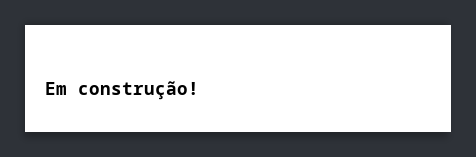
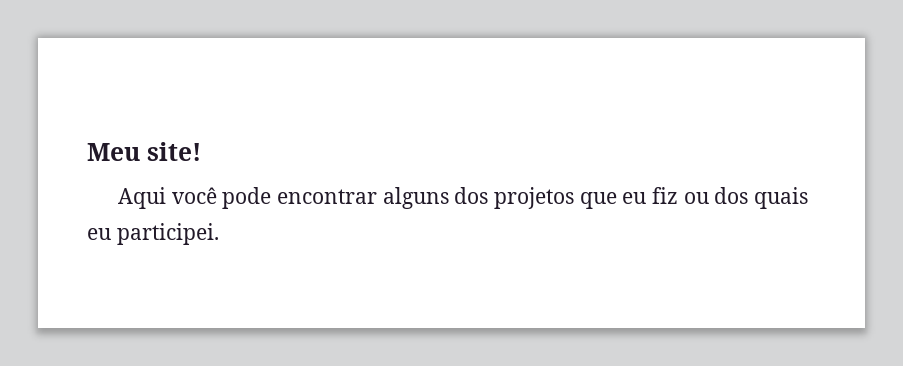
[45,81,199,100] Em construção! -> [87,142,201,161] [118,187,809,209] [87,223,219,245] Meu site! // Aqui você pode encontrar alguns dos projetos que eu fiz ou dos quais eu participei.

